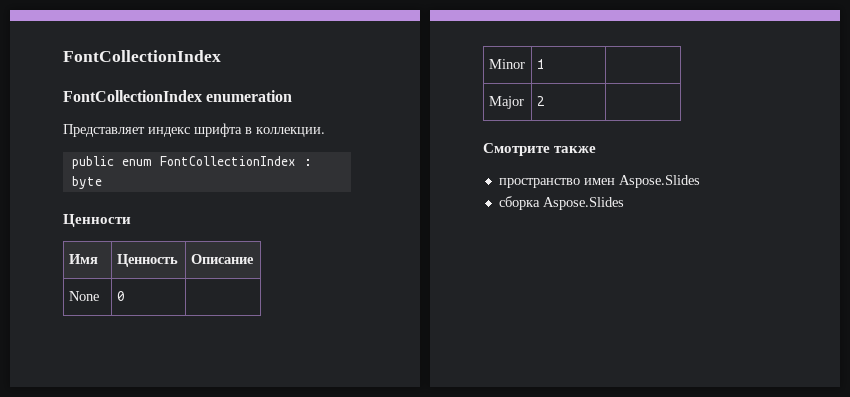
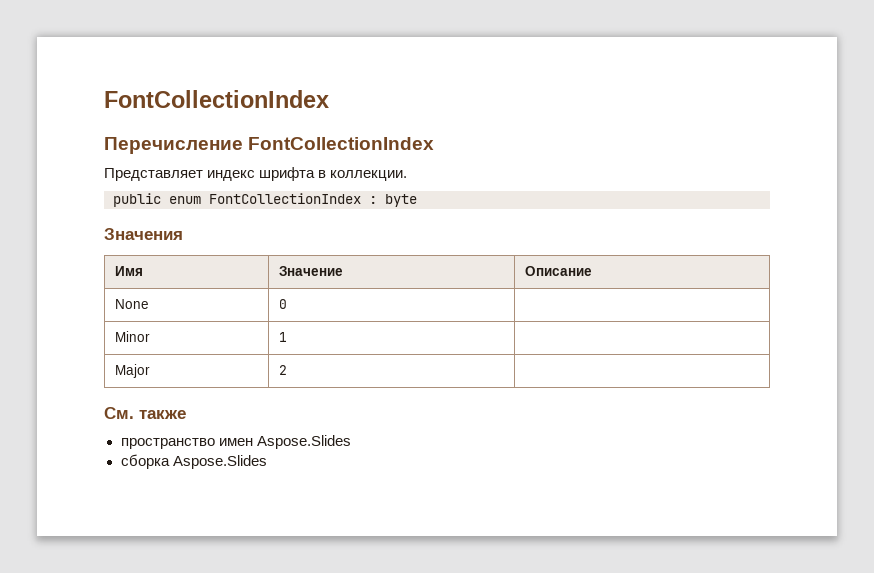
[63,50,221,62] [63,90,293,102] FontCollectionIndex // FontCollectionIndex enumeration -> [104,90,329,108] [104,137,435,154] FontCollectionIndex // Перечисление FontCollectionIndex
[63,214,131,227] Ценности -> [104,228,183,240] Значения
[116,254,178,267] Ценность -> [279,266,344,276] Значение
[483,143,550,156] Смотрите -> [104,407,134,419] См.

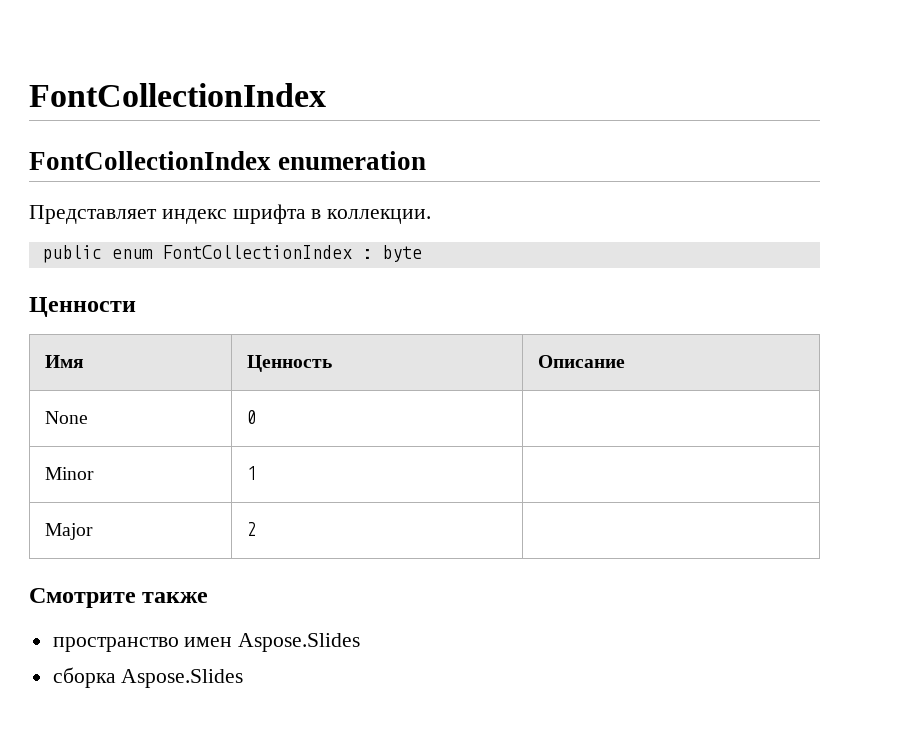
[104,90,329,108] [104,137,435,154] FontCollectionIndex // Перечисление FontCollectionIndex -> [29,83,326,107] [29,151,427,170] FontCollectionIndex // FontCollectionIndex enumeration
[104,228,183,240] Значения -> [29,297,136,317] Ценности
[279,266,344,276] Значение -> [247,355,333,372] Ценность
[104,407,134,419] См. -> [29,588,136,608] Смотрите

